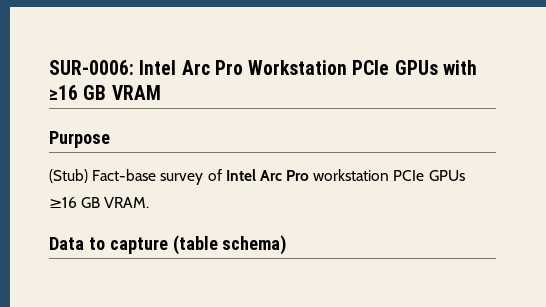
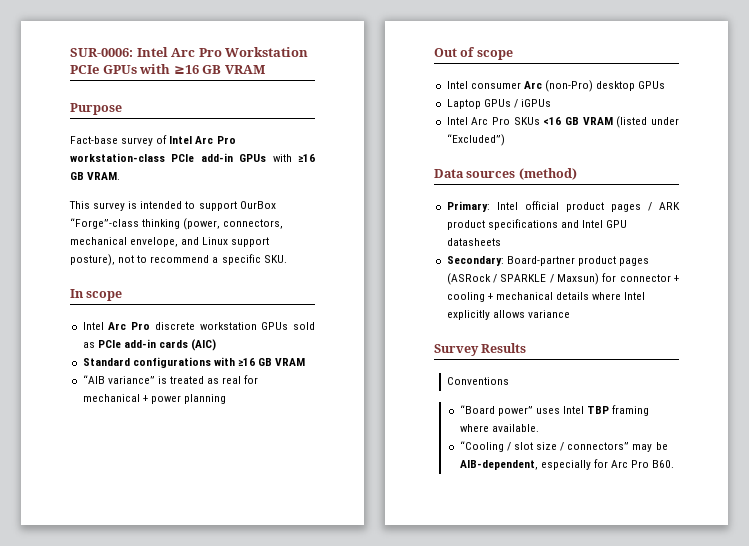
[49,169,88,183] (Stub) -> (122, 109) none
[313,169,465,181] [49,197,150,208] [49,235,287,255] workstation PCIe GPUs ≥16 GB VRAM. // Data to capture (table schema) -> [70,153,315,162] [70,172,121,180] [69,201,276,211] [70,218,284,230] [70,237,270,247] [70,254,287,266] [70,289,123,301] [82,322,315,330] [82,339,217,351] [82,357,306,368] [82,375,259,384] [82,394,226,404] [434,47,513,60] [446,80,666,92] [446,99,551,109] [446,116,679,128] [446,134,505,146] [434,168,577,180] [446,201,680,212] [446,219,628,230] [446,238,501,246] [446,256,649,266] [446,273,679,285] [446,292,646,302] [446,310,570,320] [434,343,527,356] [447,377,510,385] [459,405,650,416] [459,424,539,432] [459,441,668,452] [459,459,675,470] workstation-class PCIe add-in GPUs with ≥16 GB VRAM. // This survey is intended to support OurBox “Forge”-class thinking (power, connectors, mechanical envelope, and Linux support posture), not to recommend a specific SKU. // In scope // Intel Arc Pro discrete workstation GPUs sold as PCIe add-in cards (AIC) // Standard configurations with ≥16 GB VRAM // “AIB variance” is treated as real for mechanical + power planning // Out of scope // Intel consumer Arc (non-Pro) desktop GPUs // Laptop GPUs / iGPUs // Intel Arc Pro SKUs <16 GB VRAM (listed under “Excluded”) // Data sources (method) // Primary: Intel official product pages / ARK product specifications and Intel GPU datasheets // Secondary: Board-partner product pages (ASRock / SPARKLE / Maxsun) for connector + cooling + mechanical details where Intel explicitly allows variance // Survey Results // Conventions // “Board power” uses Intel TBP framing where available. // “Cooling / slot size / connectors” may be AIB-dependent, especially for Arc Pro B60.

